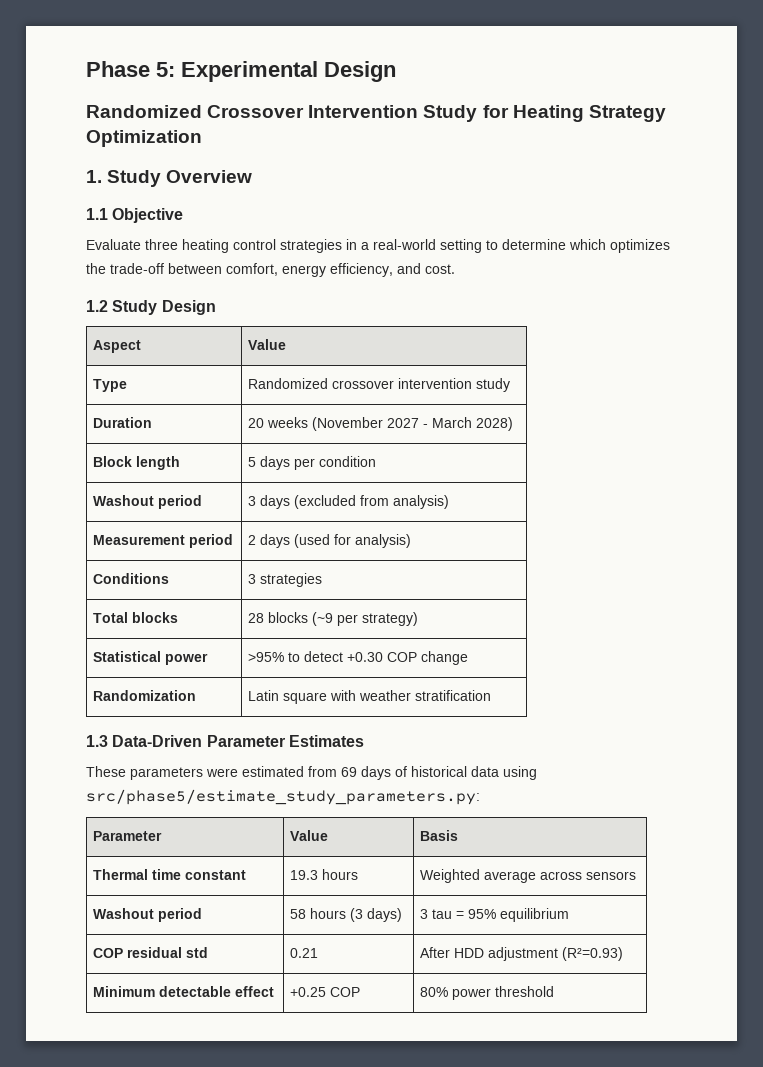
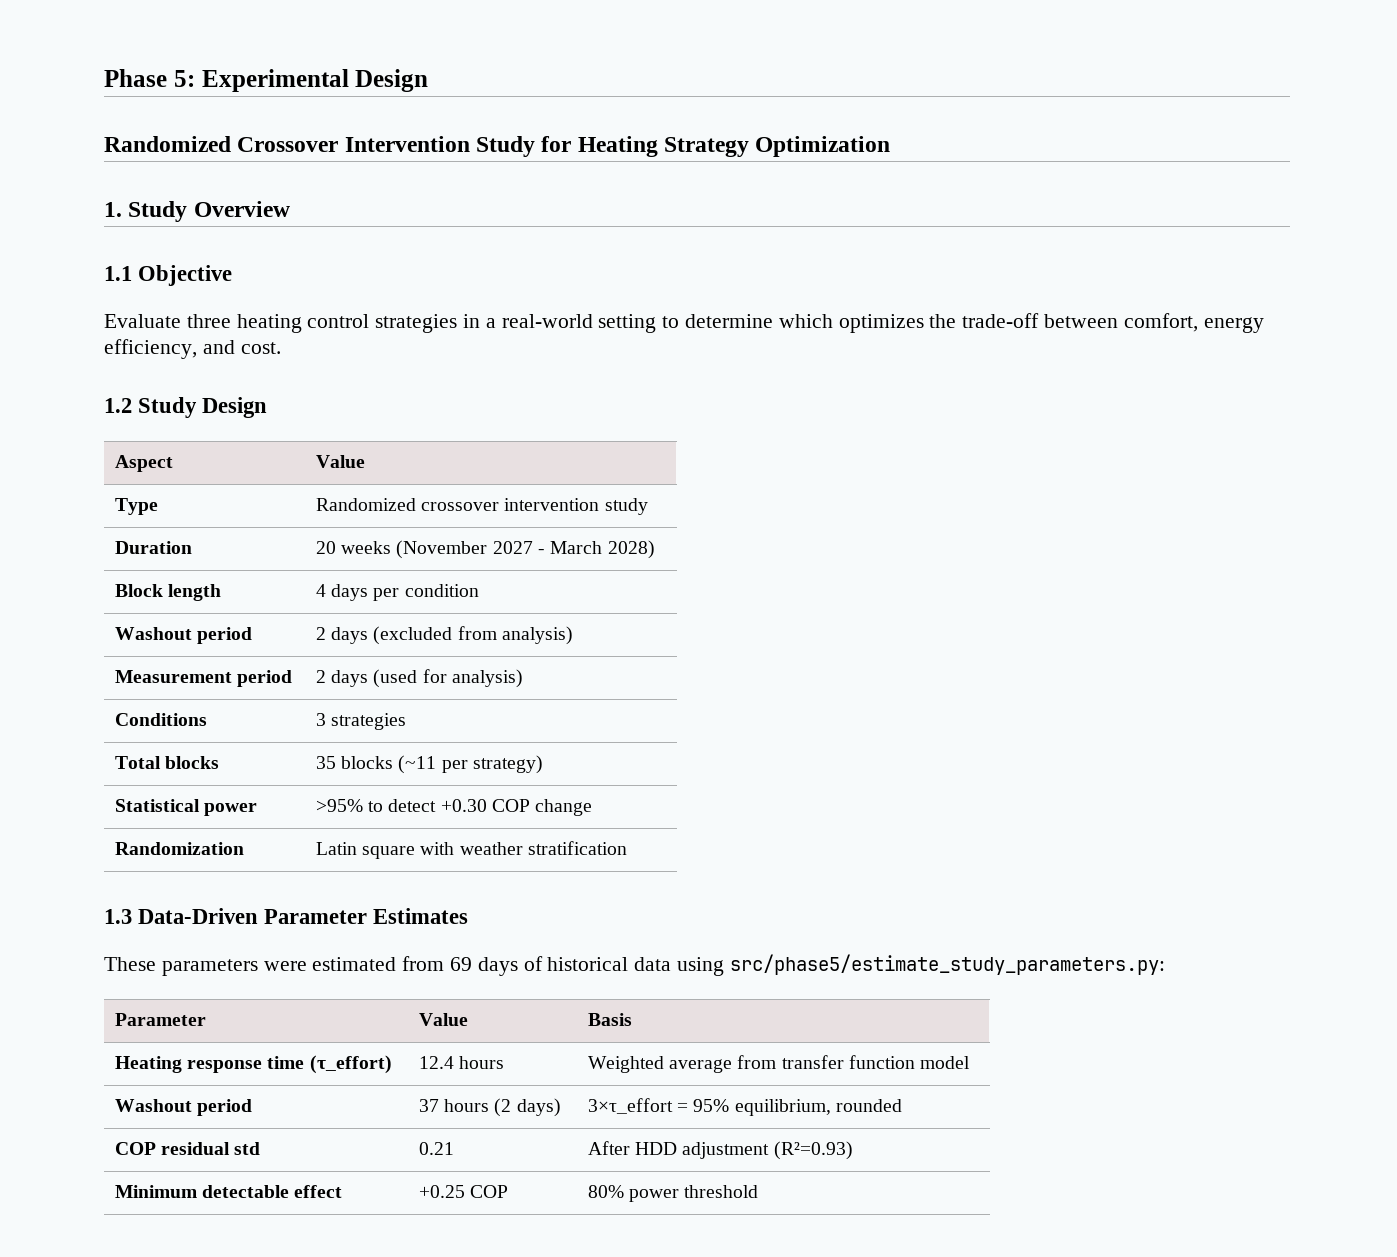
[247,457,256,467] 5 -> [315,584,326,597] 4
[247,496,256,506] 3 -> [315,627,326,640] 2
[247,612,333,626] 28 blocks (~9 -> [315,755,437,774] 35 blocks (~11
[92,869,246,880] [289,869,358,880] [419,869,636,883] [92,908,202,922] [289,908,402,922] [419,908,569,922] Thermal time constant | 19.3 hours | Weighted average across sensors // Washout period | 58 hours (3 days) | 3 tau = 95% equilibrium -> [114,1055,392,1074] [418,1056,505,1069] [587,1055,971,1073] [114,1099,253,1116] [418,1098,561,1117] [587,1098,902,1116] Heating response time (τ_effort) | 12.4 hours | Weighted average from transfer function model // Washout period | 37 hours (2 days) | 3×τ_effort = 95% equilibrium, rounded

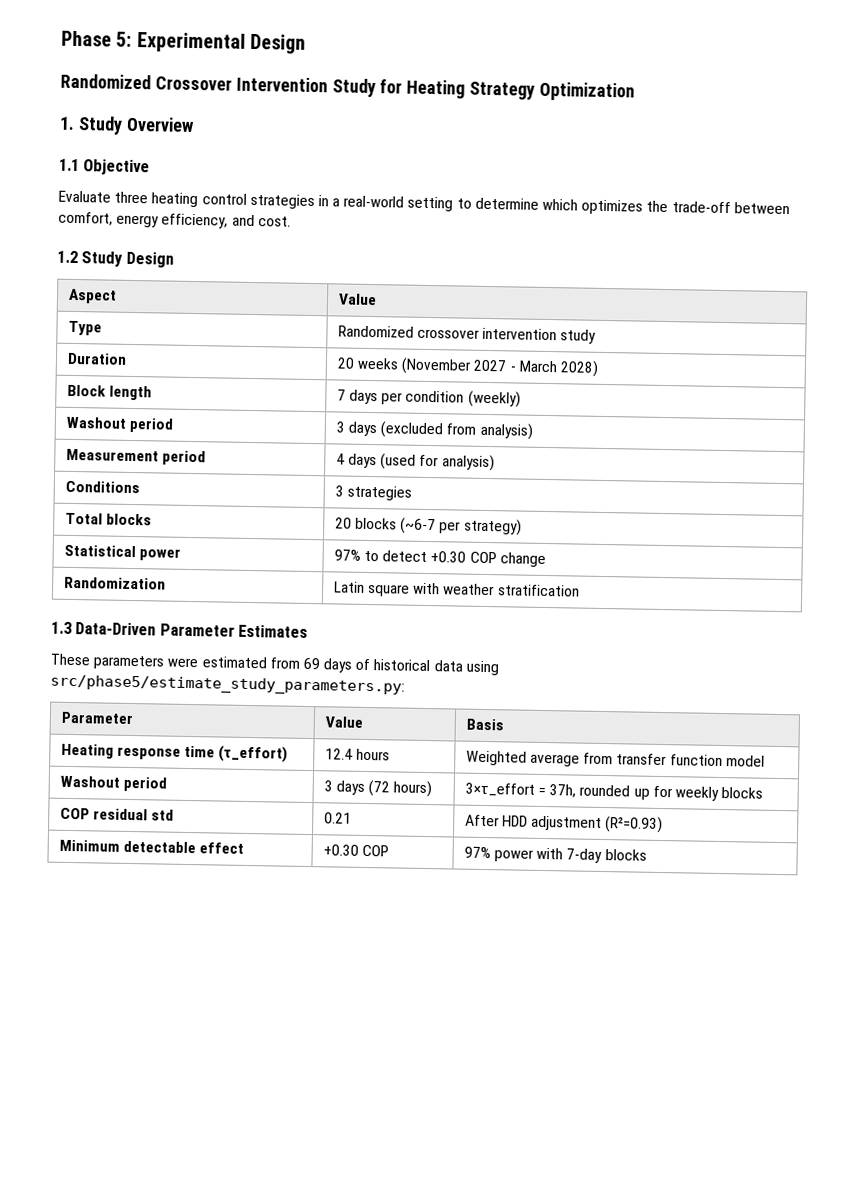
[315,584,326,597] 4 -> [336,389,346,401] 7
[114,627,253,644] [315,627,326,640] // Washout period | 2 -> [467,390,521,408] [65,416,174,433] [335,421,345,433] (weekly) // Washout period | 3
[315,670,326,683] 2 -> [335,453,345,465] 4
[315,755,437,774] 35 blocks (~11 -> [334,517,437,535] 20 blocks (~6-7
[315,799,363,812] >95% -> [333,549,361,561] 97%
[418,1098,561,1117] 37 hours (2 days) -> [323,780,433,798] 3 days (72 hours)
[693,1099,831,1116] 95% equilibrium, -> [549,784,577,798] 37h,
(902, 1105) none -> [633,785,764,801] up for weekly blocks
[418,1185,465,1198] +0.25 -> [322,844,359,856] +0.30
[587,1185,759,1202] 80% power threshold -> [463,846,647,864] 97% power with 7-day blocks

